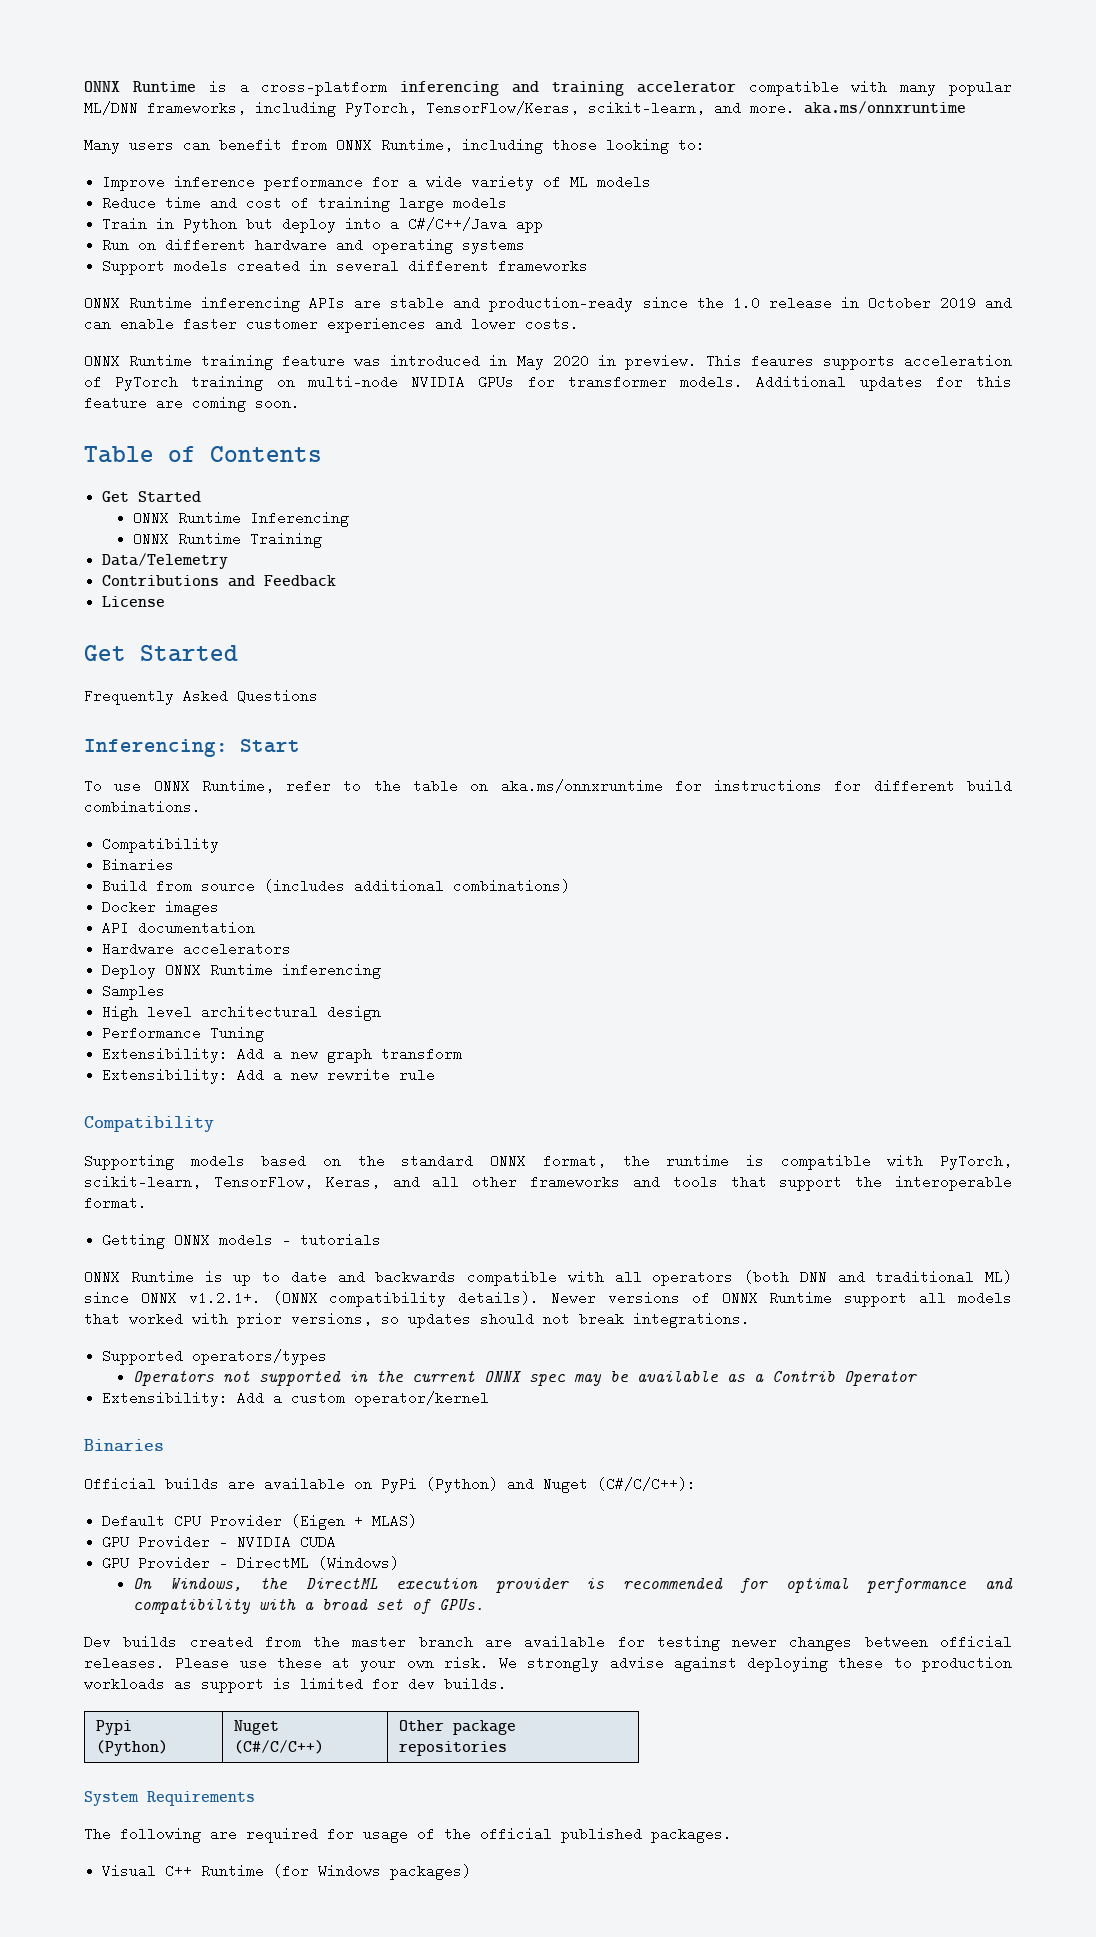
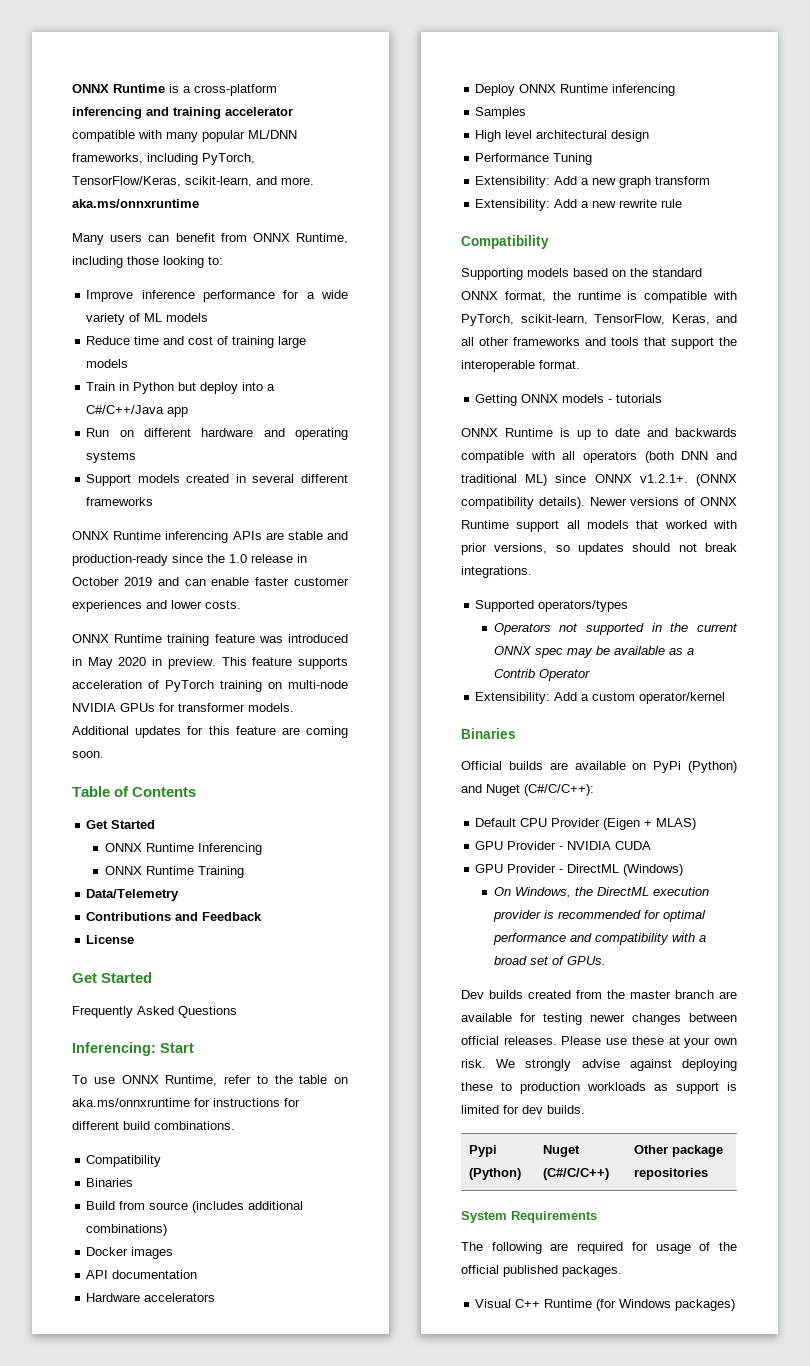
[750,354,814,368] feaures -> [252,657,293,666] feature

